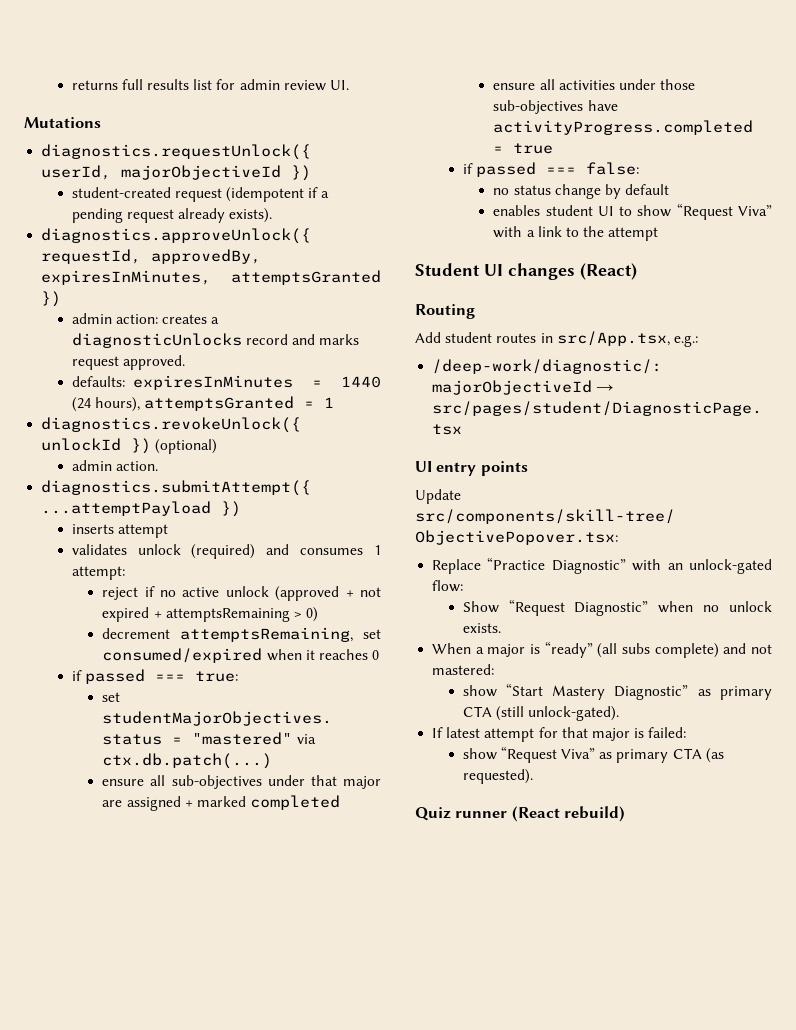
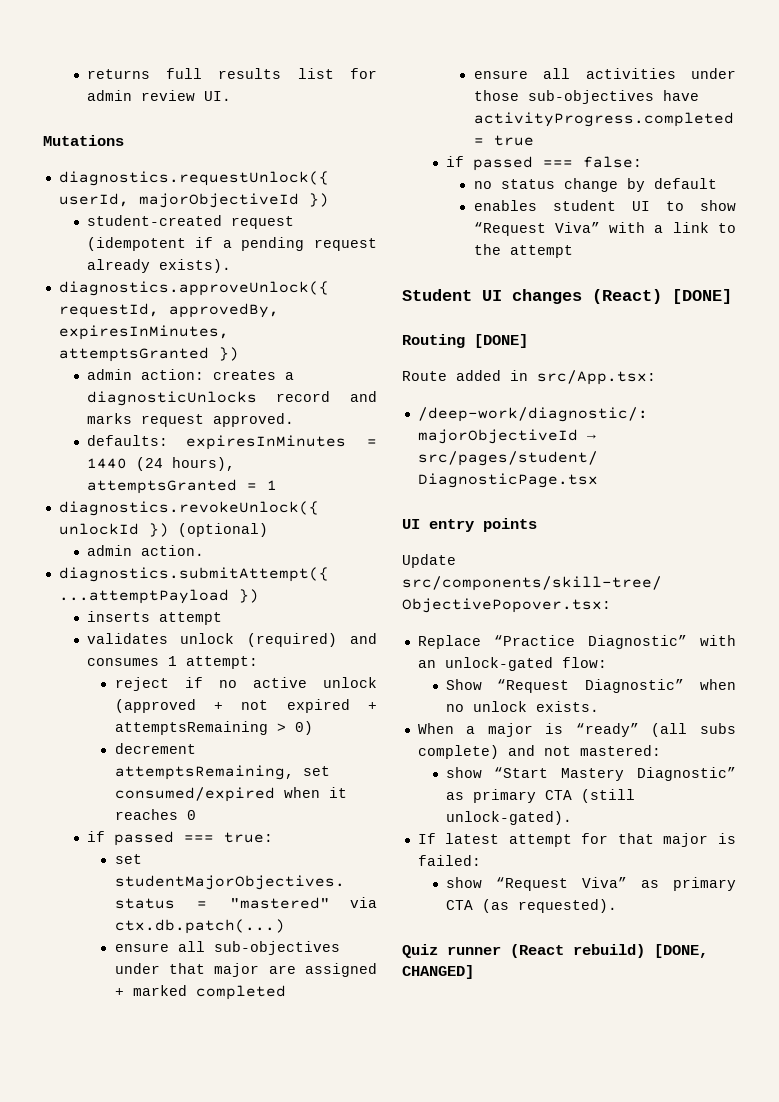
(637, 271) none -> [672,289,732,304] [DONE]
[415,331,698,347] // Add student routes in src/App.tsx, e.g.: -> [474,334,528,348] [402,370,656,385] [DONE] // Route added in src/App.tsx:
(626, 814) none -> [654,944,708,958] [402,965,474,979] [DONE, CHANGED]

